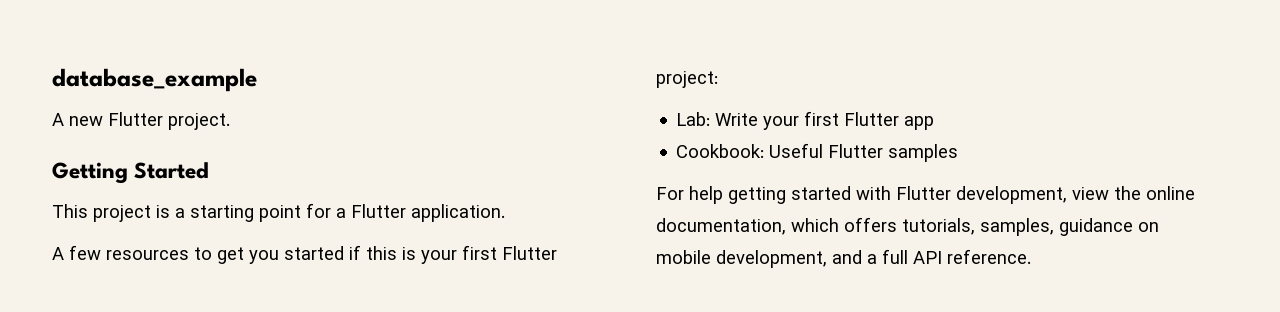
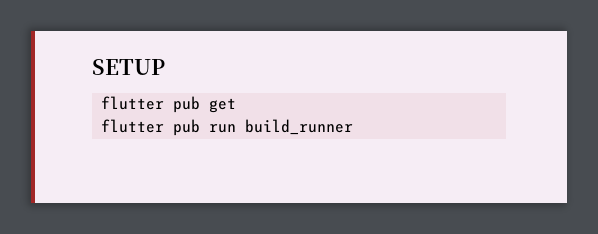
[52,68,257,92] [52,112,230,130] [52,162,210,184] [52,203,505,222] [52,245,557,264] [656,71,718,88] [676,111,935,130] [676,143,959,162] [656,186,1195,204] [656,217,1159,236] [656,249,1031,268] database_example // A new Flutter project. // Getting Started // This project is a starting point for a Flutter application. // A few resources to get you started if this is your first Flutter project: // Lab: Write your first Flutter app // Cookbook: Useful Flutter samples // For help getting started with Flutter development, view the online documentation, which offers tutorials, samples, guidance on mobile development, and a full API reference. -> [92,59,165,75] [101,96,236,113] [101,119,353,136] SETUP // flutter pub get // flutter pub run build_runner

